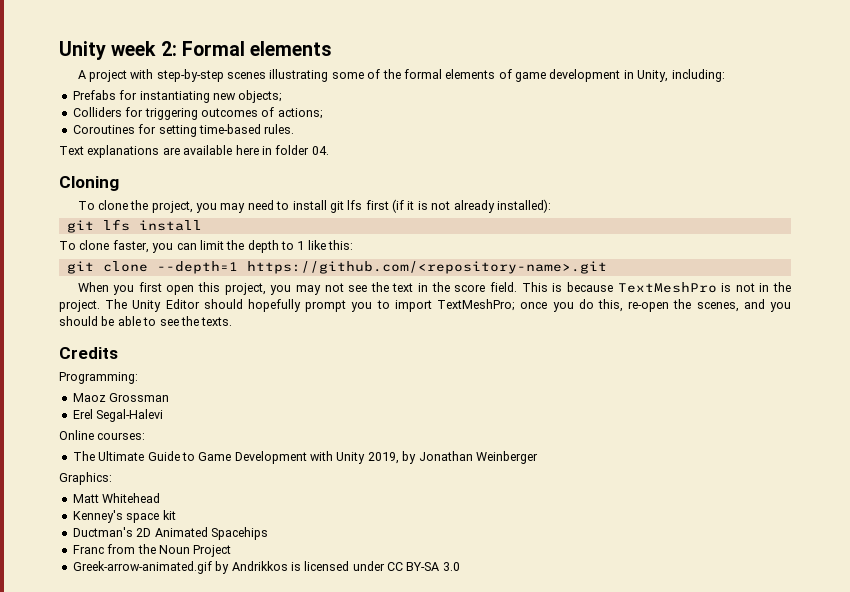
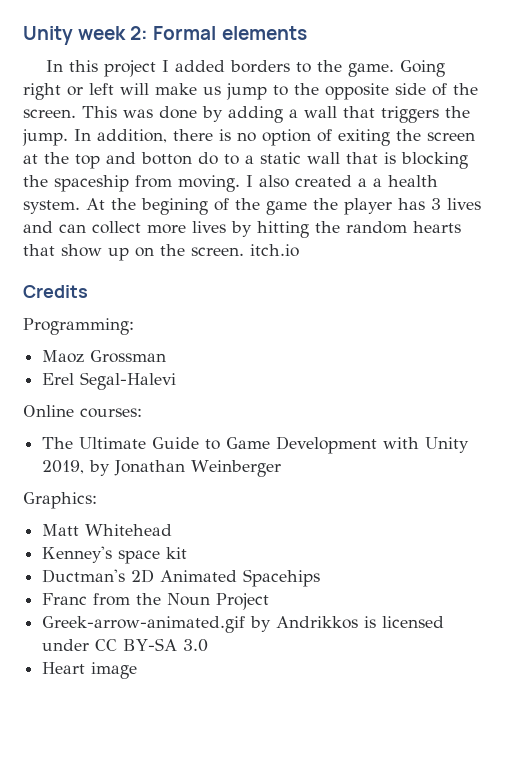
[77,69,725,82] [72,90,283,103] [72,107,323,120] [72,124,295,137] [59,145,329,158] [59,176,119,191] [77,199,551,213] [66,219,202,233] [59,240,354,253] [66,261,607,274] [77,282,791,295] [59,299,792,312] [59,316,233,326] A project with step-by-step scenes illustrating some of the formal elements of game development in Unity, including: // Prefabs for instantiating new objects; // Colliders for triggering outcomes of actions; // Coroutines for setting time-based rules. // Text explanations are available here in folder 04. // Cloning // To clone the project, you may need to install git lfs first (if it is not already installed): // git lfs install // To clone faster, you can limit the depth to 1 like this: // git clone --depth=1 https://github.com/<repository-name>.git // When you first open this project, you may not see the text in the score field. This is because TextMeshPro is not in the project. The Unity Editor should hopefully prompt you to import TextMeshPro; once you do this, re-open the scenes, and you should be able to see the texts. -> [46,60,446,77] [23,83,478,100] [23,106,470,123] [22,129,475,146] [23,152,468,169] [23,175,438,192] [23,198,481,215] [23,221,461,238] [23,244,299,261] In this project I added borders to the game. Going right or left will make us jump to the opposite side of the screen. This was done by adding a wall that triggers the jump. In addition, there is no option of exiting the screen at the top and botton do to a static wall that is blocking the spaceship from moving. I also created a a health system. At the begining of the game the player has 3 lives and can collect more lives by hitting the random hearts that show up on the screen. itch.io
(460, 566) none -> [42,662,138,679] // Heart image

